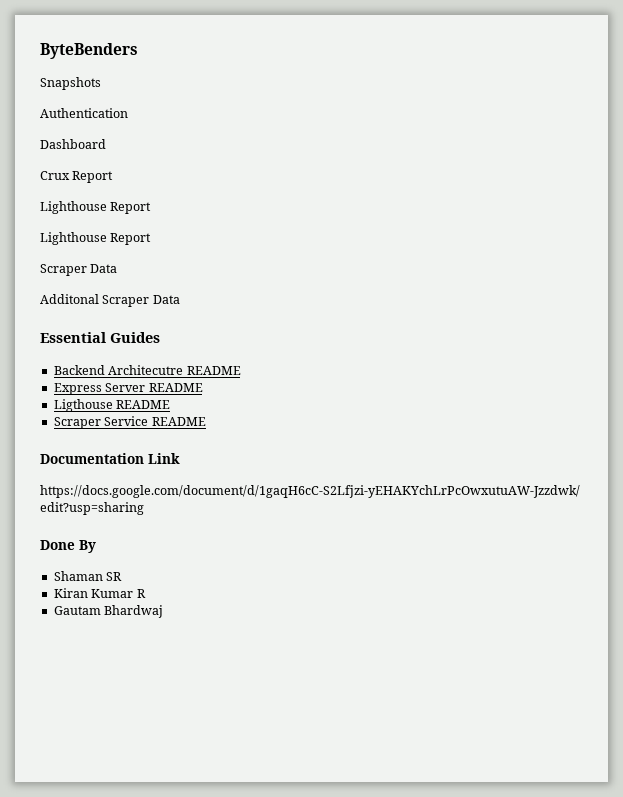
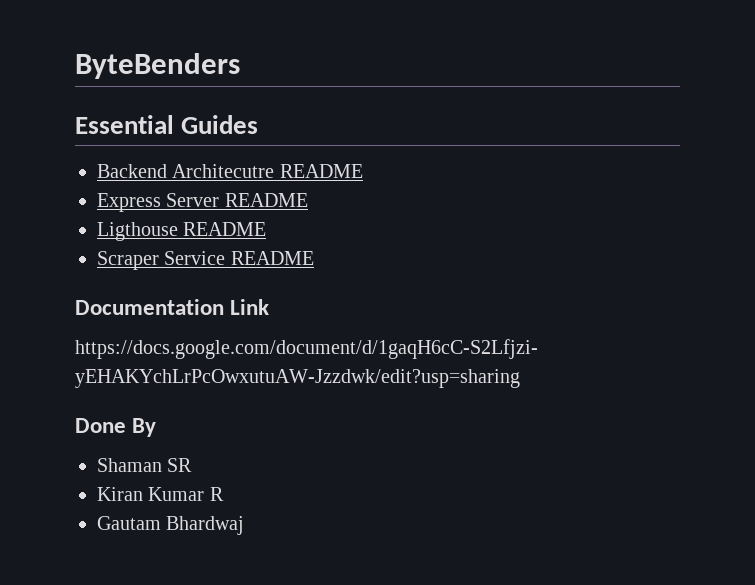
[40,77,101,90] [40,108,128,118] [40,139,106,149] [40,171,114,183] [40,201,152,214] [40,232,152,245] [40,264,118,276] [40,294,180,307] // Snapshots // Authentication // Dashboard // Crux Report // Lighthouse Report // Lighthouse Report // Scraper Data // Additonal Scraper Data -> (240, 66) none

